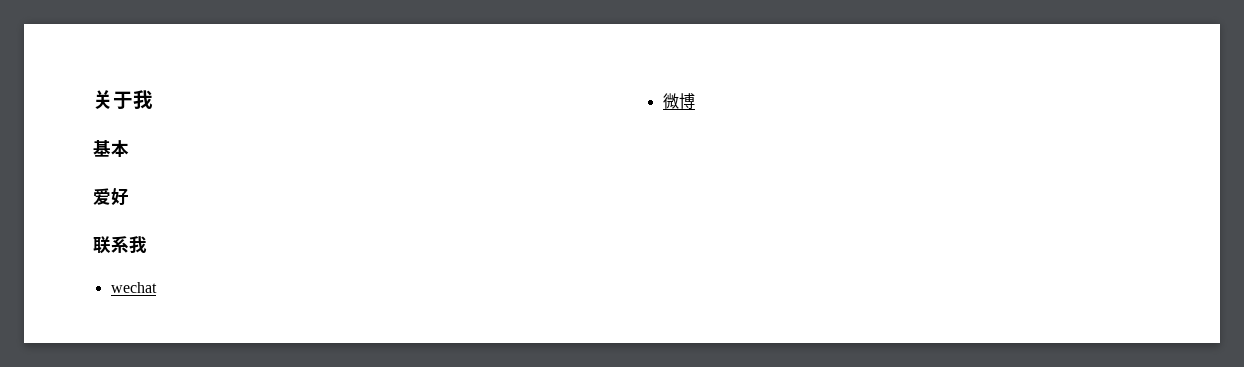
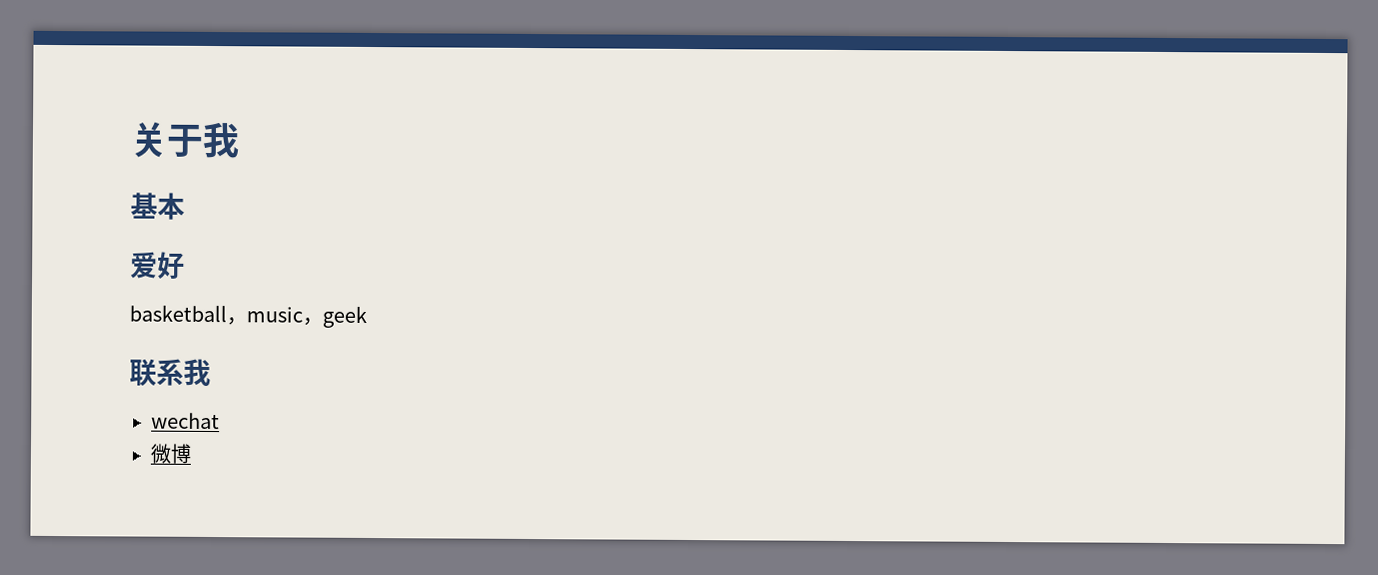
(129, 197) none -> [129,304,367,328] // basketball，music，geek

